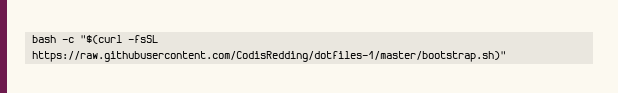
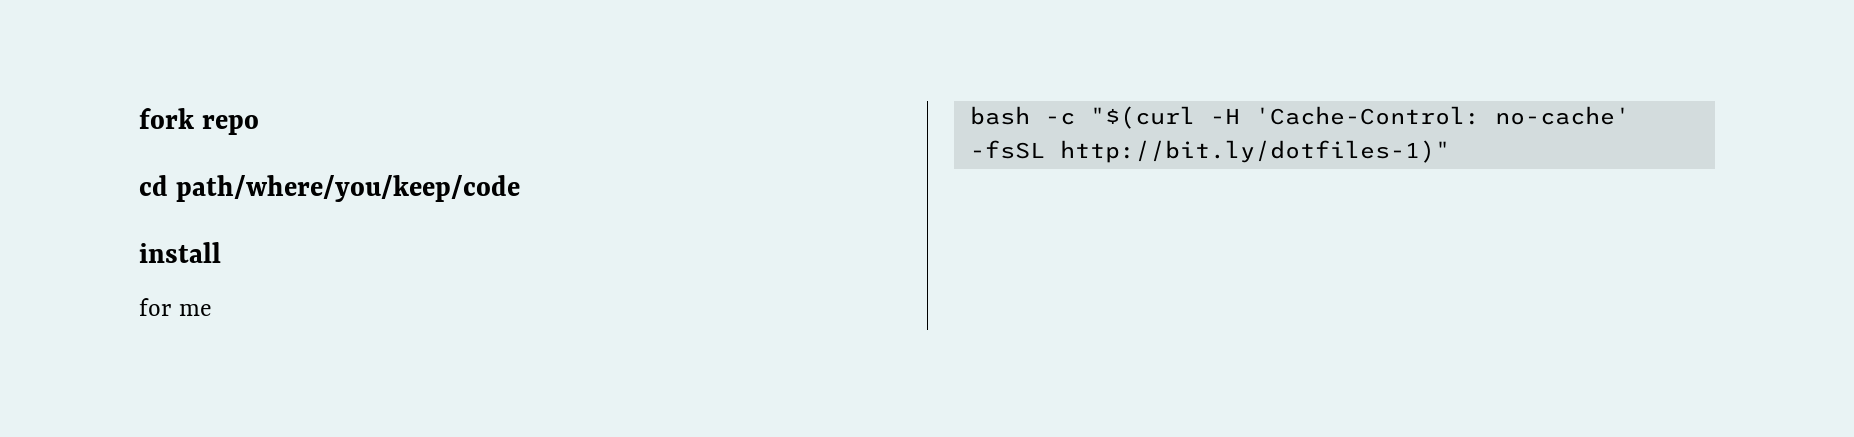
[31,35,158,44] [31,51,506,62] bash -c "$(curl -fsSL https://raw.githubusercontent.com/CodisRedding/dotfiles-1/master/bootstrap.sh)" -> [139,108,260,135] [139,175,521,202] [139,242,221,263] [139,298,213,316] [969,106,1630,129] [969,140,1450,163] fork repo // cd path/where/you/keep/code // install // for me // bash -c "$(curl -H 'Cache-Control: no-cache' -fsSL http://bit.ly/dotfiles-1)"

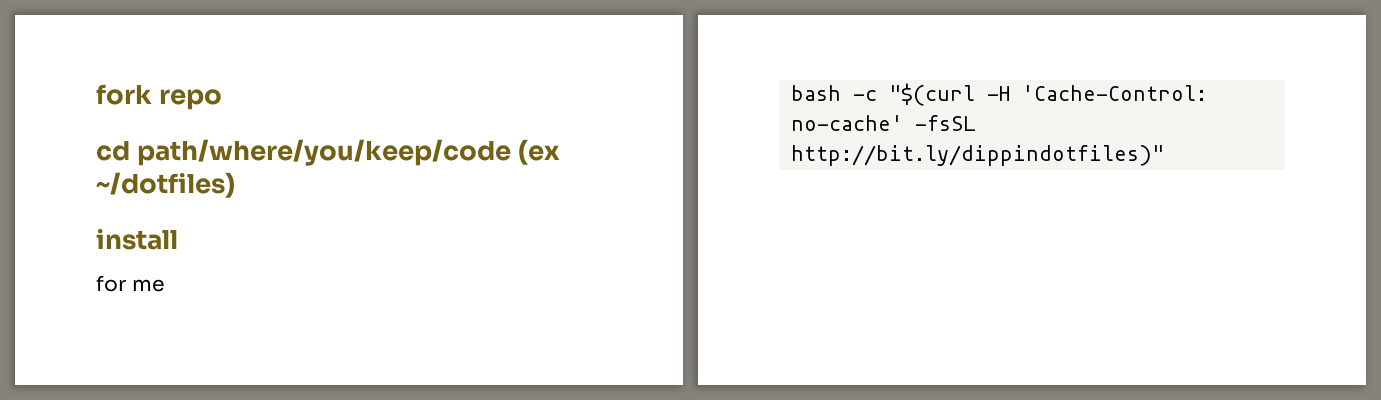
(521, 188) none -> [518,139,561,165] [96,172,235,198] (ex ~/dotfiles)
[1059,140,1450,163] http://bit.ly/dotfiles-1)" -> [791,145,1165,166] http://bit.ly/dippindotfiles)"

